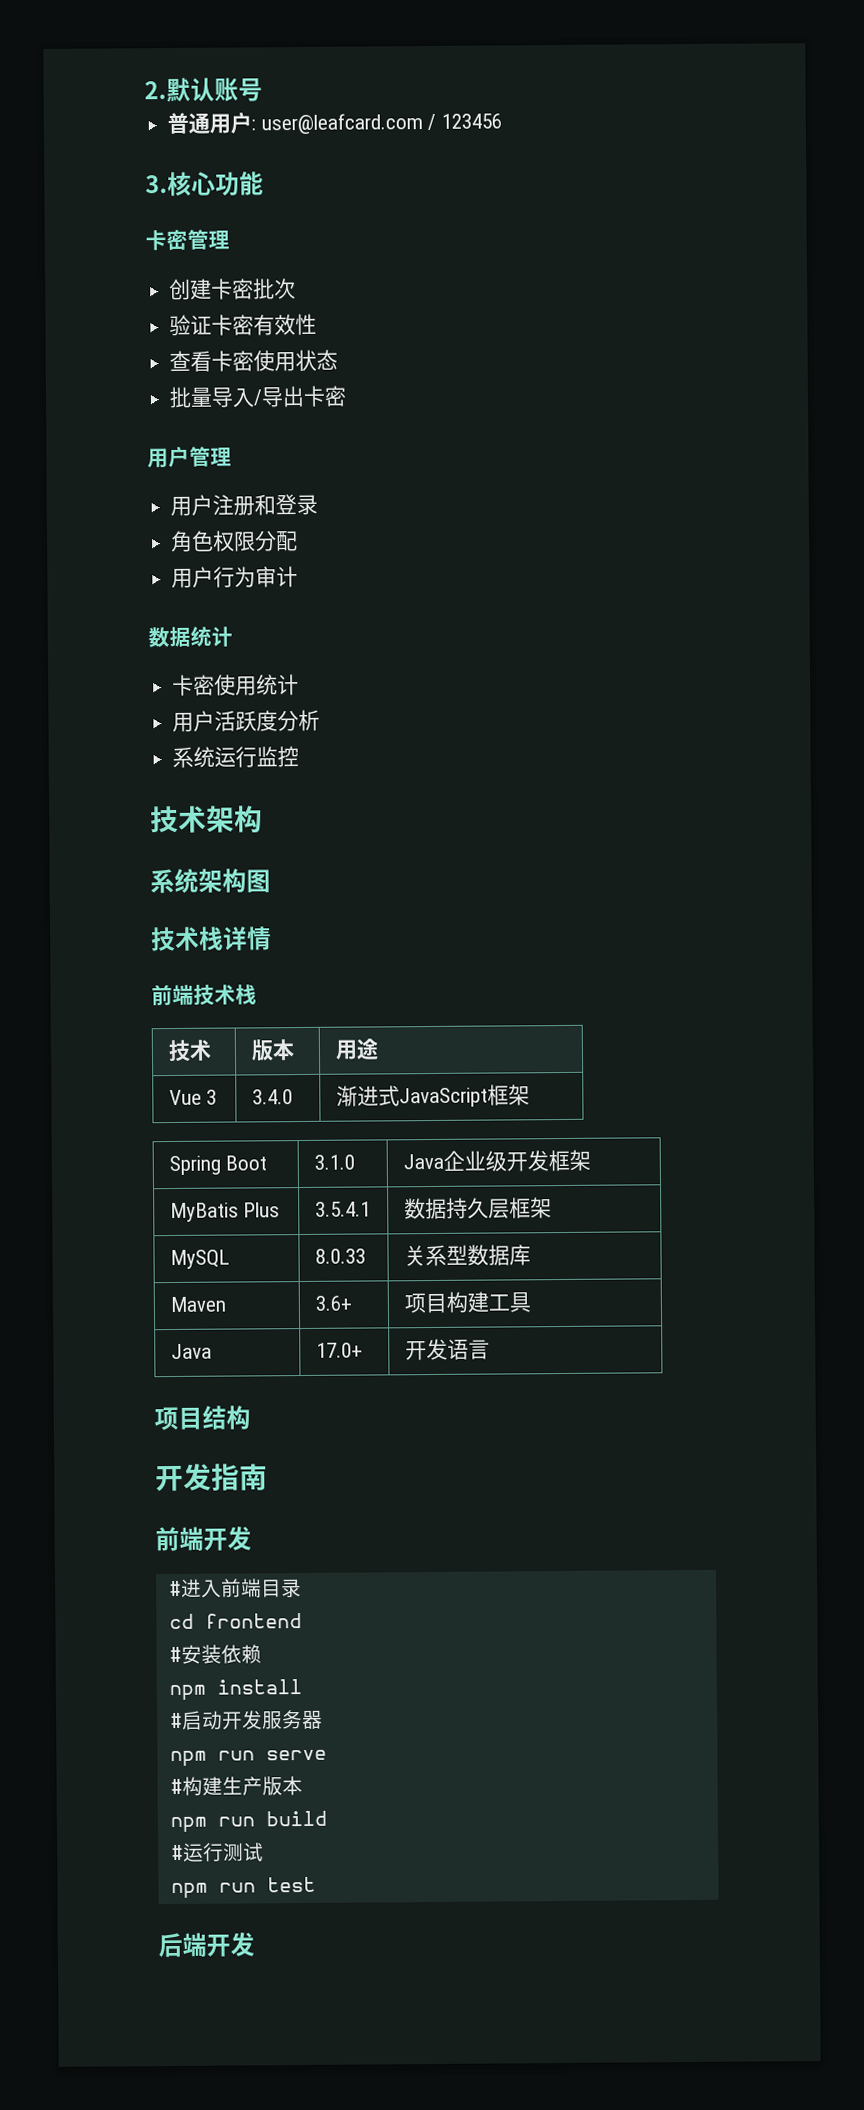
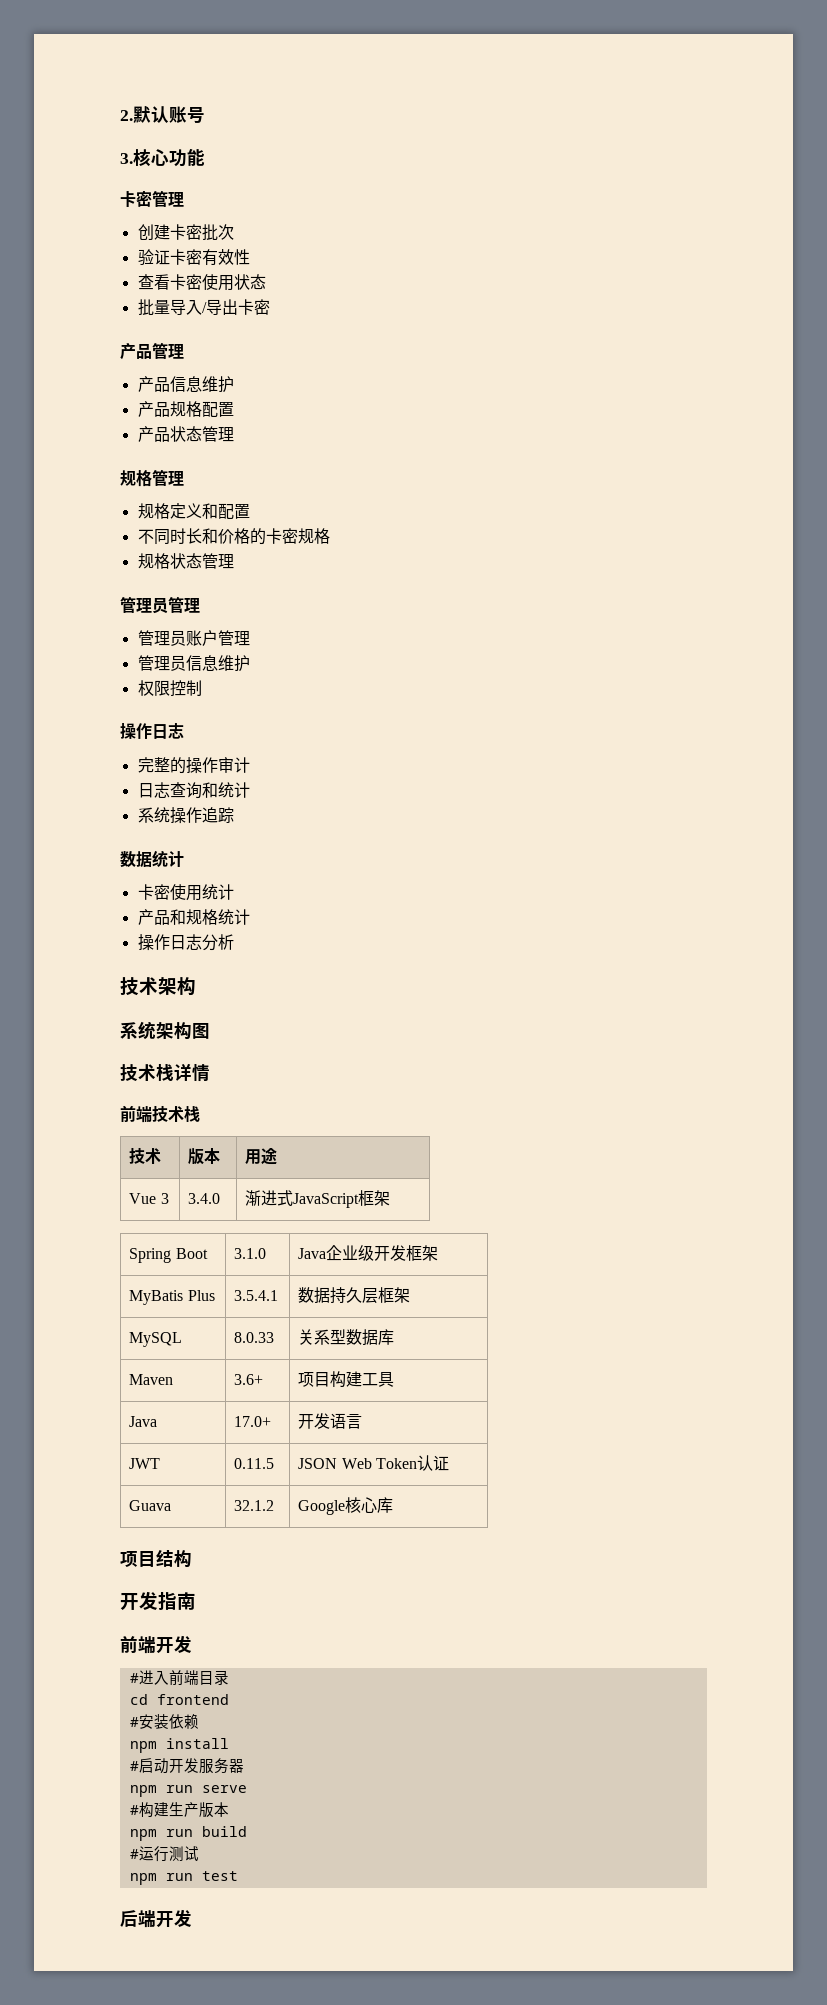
[167,112,503,135] // 普通用户: user@leafcard.com / 123456 -> (205, 115) none
[147,445,232,469] [170,494,319,516] [170,530,299,552] [171,566,299,588] 用户管理 // 用户注册和登录 // 角色权限分配 // 用户行为审计 -> [120,342,184,360] [137,376,234,393] [137,401,234,417] [137,426,234,442] [120,469,184,487] [137,503,250,519] [137,528,330,545] [137,553,234,569] [120,596,200,614] [137,630,250,646] [137,655,250,672] [137,680,202,697] [120,723,184,739] [137,757,250,774] [137,782,250,799] [137,807,234,824] 产品管理 // 产品信息维护 // 产品规格配置 // 产品状态管理 // 规格管理 // 规格定义和配置 // 不同时长和价格的卡密规格 // 规格状态管理 // 管理员管理 // 管理员账户管理 // 管理员信息维护 // 权限控制 // 操作日志 // 完整的操作审计 // 日志查询和统计 // 系统操作追踪
[172,709,321,732] [172,746,300,768] 用户活跃度分析 // 系统运行监控 -> [137,909,250,925] [137,934,234,951] 产品和规格统计 // 操作日志分析
(490, 1349) none -> [129,1458,161,1469] [234,1458,275,1469] [298,1455,449,1471] [129,1500,172,1511] [234,1500,275,1511] [298,1497,394,1515] // JWT | 0.11.5 | JSON Web Token认证 // Guava | 32.1.2 | Google核心库

